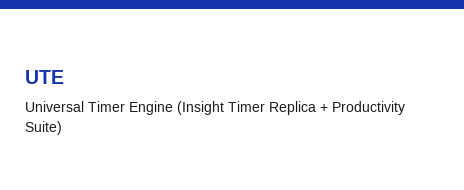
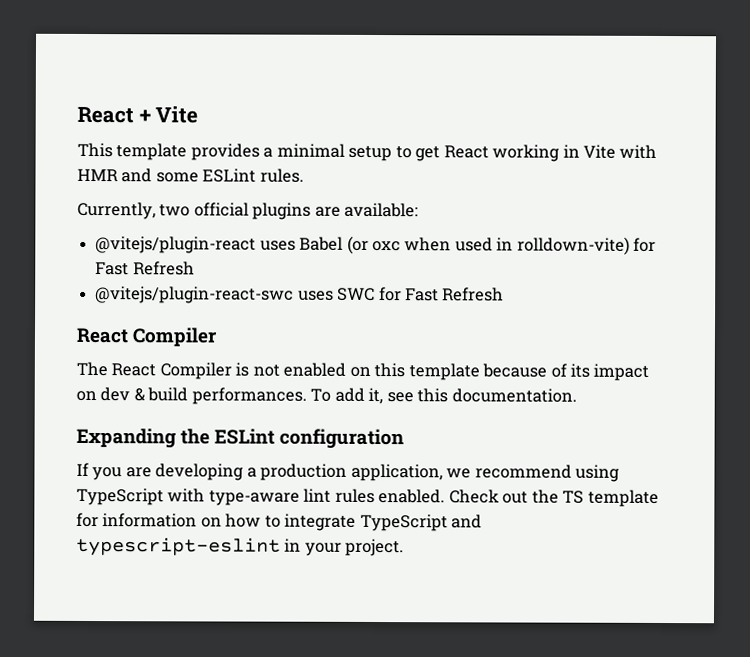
[25,70,64,84] [25,101,405,115] [25,121,62,135] UTE // Universal Timer Engine (Insight Timer Replica + Productivity Suite) -> [77,106,199,124] [77,142,658,162] [77,168,304,183] [77,201,419,220] [95,235,657,255] [95,261,195,276] [95,286,505,304] [76,327,218,347] [76,361,650,381] [76,387,577,405] [76,427,405,450] [76,462,621,482] [76,487,659,507] [76,512,483,532] [76,536,405,557] React + Vite // This template provides a minimal setup to get React working in Vite with HMR and some ESLint rules. // Currently, two official plugins are available: // @vitejs/plugin-react uses Babel (or oxc when used in rolldown-vite) for Fast Refresh // @vitejs/plugin-react-swc uses SWC for Fast Refresh // React Compiler // The React Compiler is not enabled on this template because of its impact on dev & build performances. To add it, see this documentation. // Expanding the ESLint configuration // If you are developing a production application, we recommend using TypeScript with type-aware lint rules enabled. Check out the TS template for information on how to integrate TypeScript and typescript-eslint in your project.

